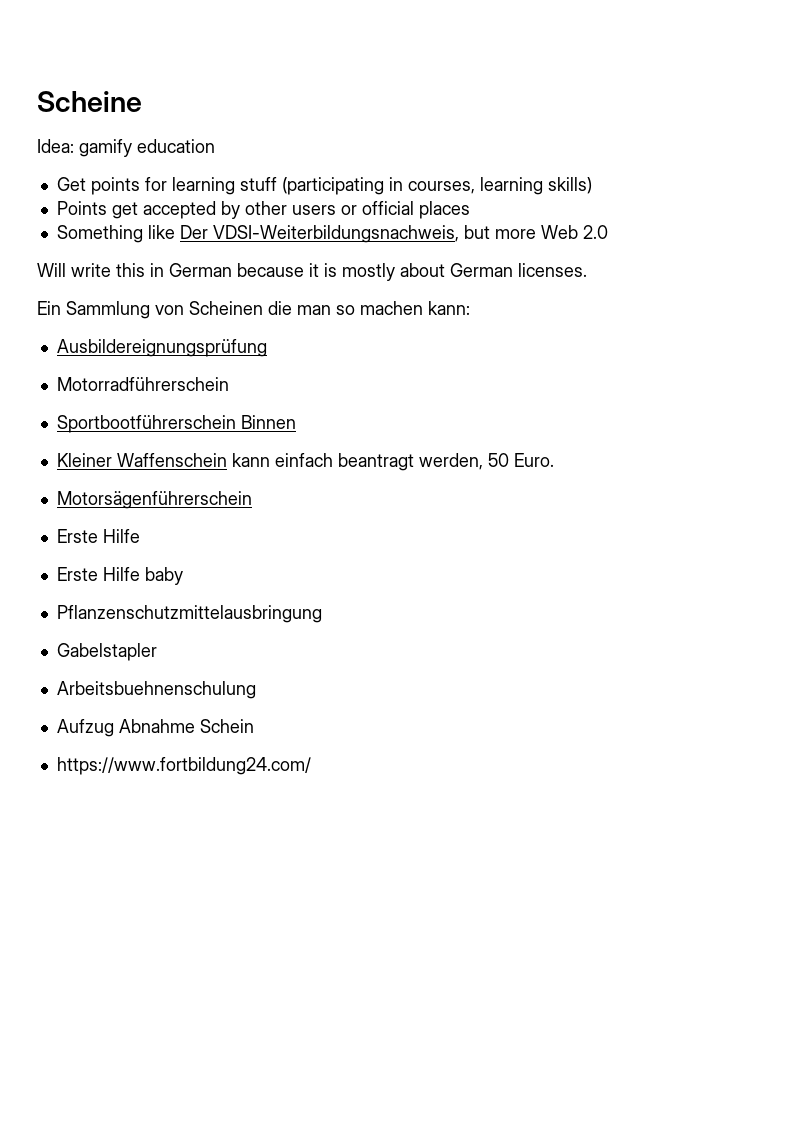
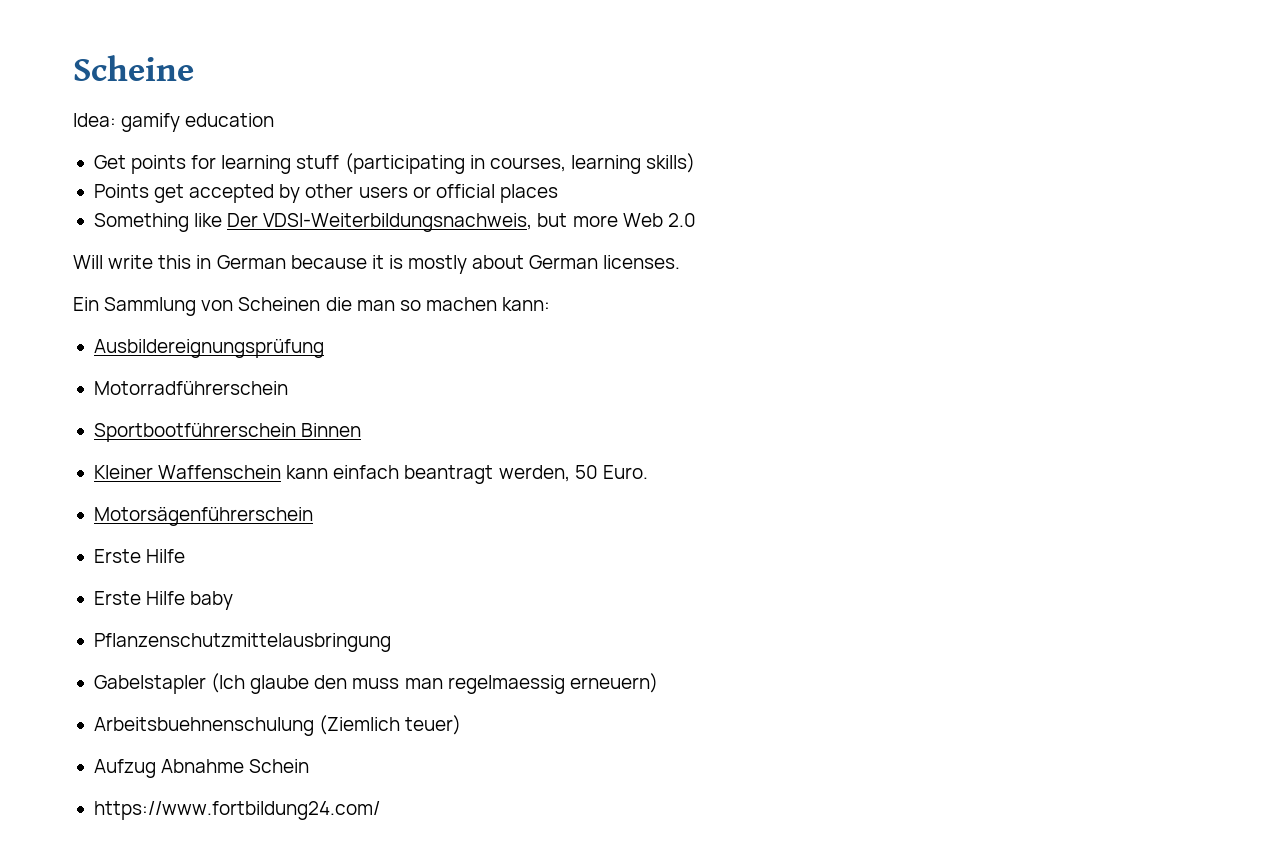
(157, 652) none -> [211,673,658,694] (Ich glaube den muss man regelmaessig erneuern)
(256, 690) none -> [319,715,462,735] (Ziemlich teuer)

